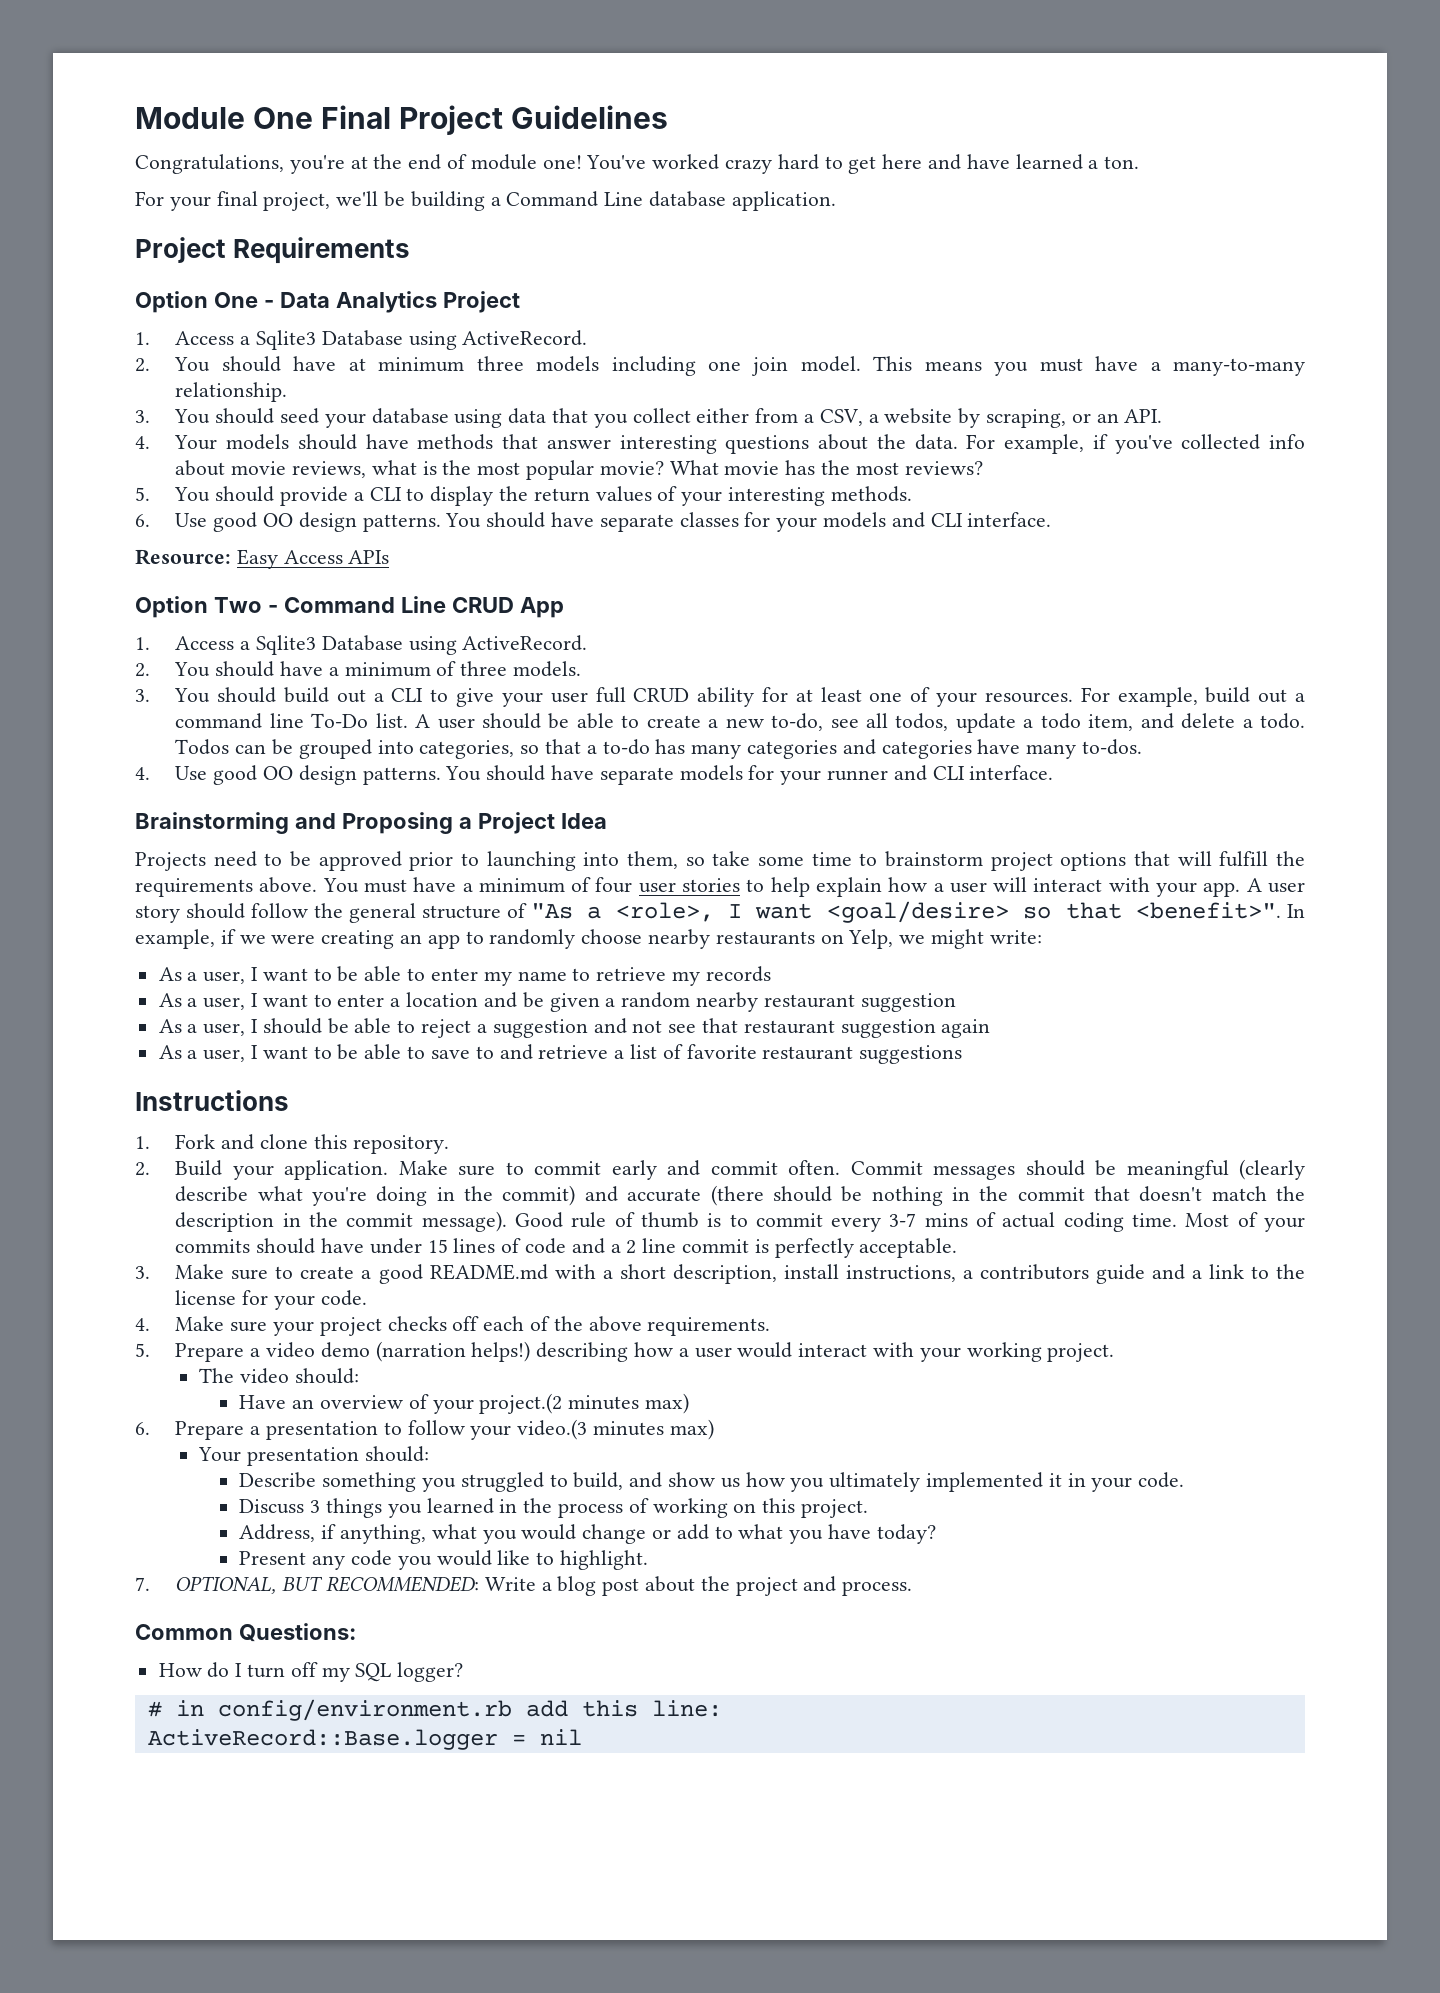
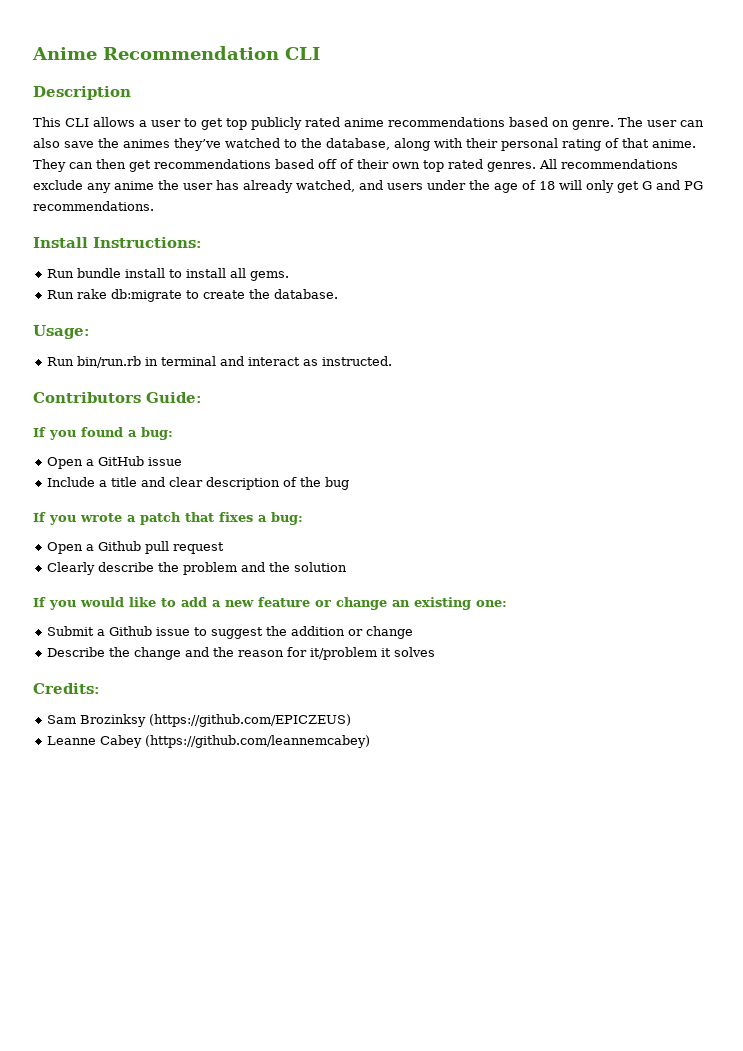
[135,105,669,135] [135,154,1140,174] [135,191,836,211] [135,237,411,264] [135,291,520,313] [135,330,588,350] [135,356,1305,376] [175,382,288,402] [135,408,1163,428] [135,434,1306,454] [175,460,983,480] [135,486,912,506] [135,512,1052,532] [135,549,390,569] [135,596,564,618] [135,635,588,655] [135,661,581,677] [135,687,1305,707] [175,713,1306,733] [175,739,1143,759] [135,765,1054,785] [135,812,607,834] [135,851,1305,871] [135,877,1306,897] [135,901,1305,923] [135,929,1042,949] [158,966,771,986] [158,992,956,1012] [158,1018,991,1038] [158,1044,963,1064] [135,1090,289,1111] [135,1134,449,1154] [135,1159,1305,1180] [175,1185,1305,1206] [175,1211,1305,1232] [175,1238,958,1258] [135,1264,1306,1284] [175,1290,367,1310] [135,1316,771,1336] [135,1341,1115,1362] [199,1368,359,1384] [239,1393,690,1414] [135,1419,714,1440] [198,1446,429,1466] [239,1472,1185,1492] [239,1498,869,1518] [239,1524,936,1544] [239,1550,649,1570] [135,1576,913,1596] [135,1623,356,1642] [158,1662,464,1682] [147,1699,722,1721] [147,1729,582,1750] Module One Final Project Guidelines // Congratulations, you're at the end of module one! You've worked crazy hard to get here and have learned a ton. // For your final project, we'll be building a Command Line database application. // Project Requirements // Option One - Data Analytics Project // 1. Access a Sqlite3 Database using ActiveRecord. // 2. You should have at minimum three models including one join model. This means you must have a many-to-many relationship. // 3. You should seed your database using data that you collect either from a CSV, a website by scraping, or an API. // 4. Your models should have methods that answer interesting questions about the data. For example, if you've collected info about movie reviews, what is the most popular movie? What movie has the most reviews? // 5. You should provide a CLI to display the return values of your interesting methods. // 6. Use good OO design patterns. You should have separate classes for your models and CLI interface. // Resource: Easy Access APIs // Option Two - Command Line CRUD App // 1. Access a Sqlite3 Database using ActiveRecord. // 2. You should have a minimum of three models. // 3. You should build out a CLI to give your user full CRUD ability for at least one of your resources. For example, build out a command line To-Do list. A user should be able to create a new to-do, see all todos, update a todo item, and delete a todo. Todos can be grouped into categories, so that a to-do has many categories and categories have many to-dos. // 4. Use good OO design patterns. You should have separate models for your runner and CLI interface. // Brainstorming and Proposing a Project Idea // Projects need to be approved prior to launching into them, so take some time to brainstorm project options that will fulfill the requirements above. You must have a minimum of four user stories to help explain how a user will interact with your app. A user story should follow the general structure of "As a <role>, I want <goal/desire> so that <benefit>". In example, if we were creating an app to randomly choose nearby restaurants on Yelp, we might write: // As a user, I want to be able to enter my name to retrieve my records // As a user, I want to enter a location and be given a random nearby restaurant suggestion // As a user, I should be able to reject a suggestion and not see that restaurant suggestion again // As a user, I want to be able to save to and retrieve a list of favorite restaurant suggestions // Instructions // 1. Fork and clone this repository. // 2. Build your application. Make sure to commit early and commit often. Commit messages should be meaningful (clearly describe what you're doing in the commit) and accurate (there should be nothing in the commit that doesn't match the description in the commit message). Good rule of thumb is to commit every 3-7 mins of actual coding time. Most of your commits should have under 15 lines of code and a 2 line commit is perfectly acceptable. // 3. Make sure to create a good README.md with a short description, install instructions, a contributors guide and a link to the license for your code. // 4. Make sure your project checks off each of the above requirements. // 5. Prepare a video demo (narration helps!) describing how a user would interact with your working project. // The video should: // Have an overview of your project.(2 minutes max) // 6. Prepare a presentation to follow your video.(3 minutes max) // Your presentation should: // Describe something you struggled to build, and show us how you ultimately implemented it in your code. // Discuss 3 things you learned in the process of working on this project. // Address, if anything, what you would change or add to what you have today? // Present any code you would like to highlight. // 7. OPTIONAL, BUT RECOMMENDED: Write a blog post about the project and process. // Common Questions: // How do I turn off my SQL logger? // # in config/environment.rb add this line: // ActiveRecord::Base.logger = nil -> [32,46,320,60] [33,86,131,100] [33,117,704,130] [33,138,696,151] [33,159,678,172] [33,180,703,193] [33,201,154,211] [33,237,202,248] [47,268,290,281] [47,289,339,302] [33,325,90,339] [47,356,393,368] [33,392,202,403] [33,427,173,440] [47,456,183,469] [47,477,350,490] [33,512,303,525] [47,541,225,554] [47,562,348,575] [33,597,507,610] [47,626,414,639] [47,647,436,660] [33,683,100,694] [47,714,352,727] [47,735,371,748] Anime Recommendation CLI // Description // This CLI allows a user to get top publicly rated anime recommendations based on genre. The user can also save the animes they’ve watched to the database, along with their personal rating of that anime. They can then get recommendations based off of their own top rated genres. All recommendations exclude any anime the user has already watched, and users under the age of 18 will only get G and PG recommendations. // Install Instructions: // Run bundle install to install all gems. // Run rake db:migrate to create the database. // Usage: // Run bin/run.rb in terminal and interact as instructed. // Contributors Guide: // If you found a bug: // Open a GitHub issue // Include a title and clear description of the bug // If you wrote a patch that fixes a bug: // Open a Github pull request // Clearly describe the problem and the solution // If you would like to add a new feature or change an existing one: // Submit a Github issue to suggest the addition or change // Describe the change and the reason for it/problem it solves // Credits: // Sam Brozinksy (https://github.com/EPICZEUS) // Leanne Cabey (https://github.com/leannemcabey)

